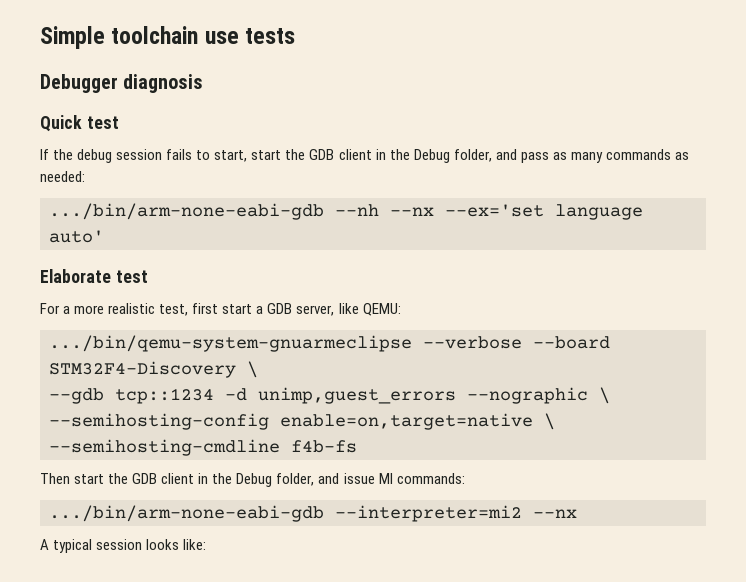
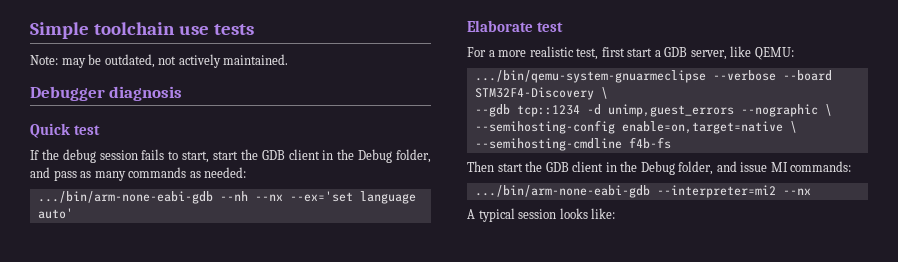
(296, 36) none -> [30,54,289,68] // Note: may be outdated, not actively maintained.

